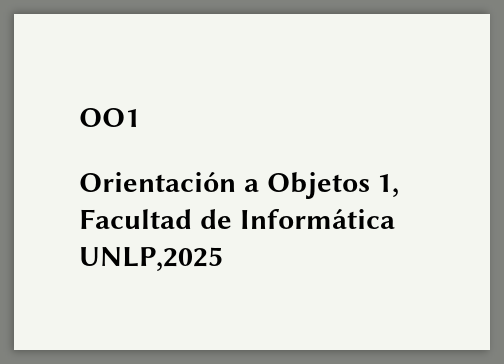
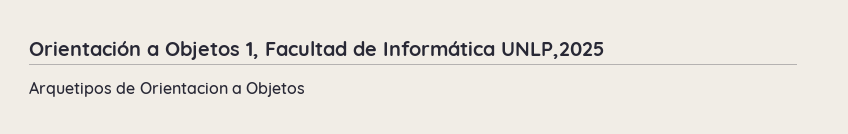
[79,108,140,127] OO1 // -> (29, 48) none
(223, 259) none -> [29,81,306,97] // Arquetipos de Orientacion a Objetos

